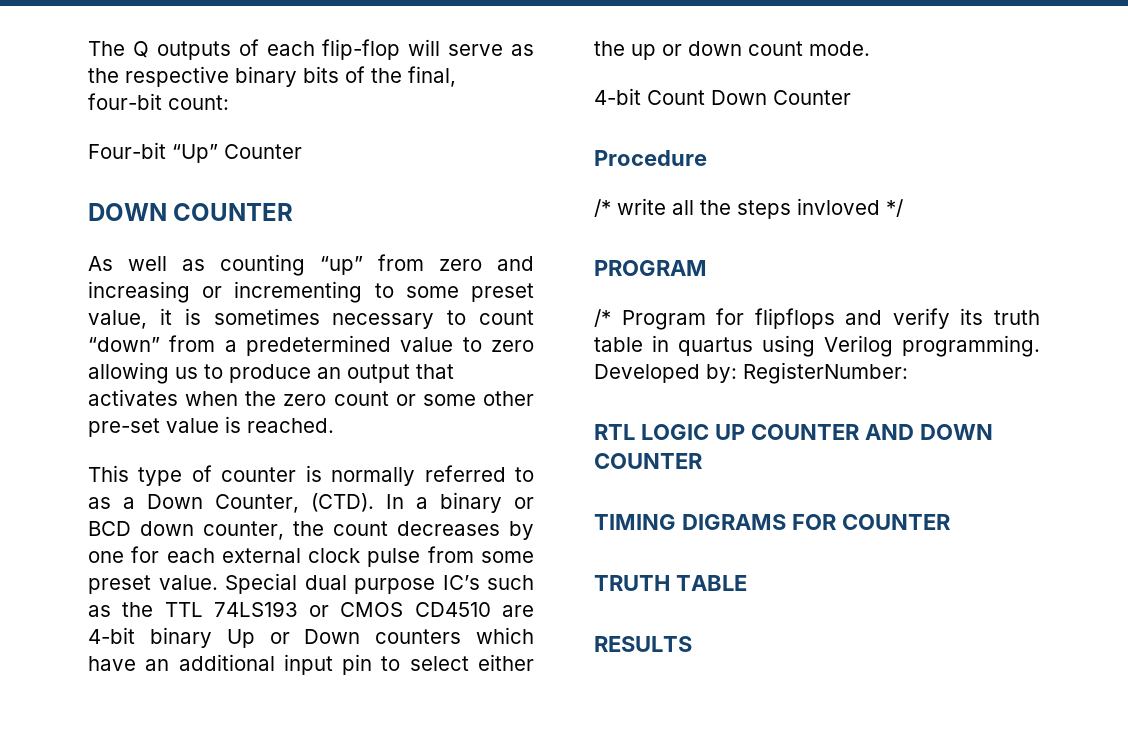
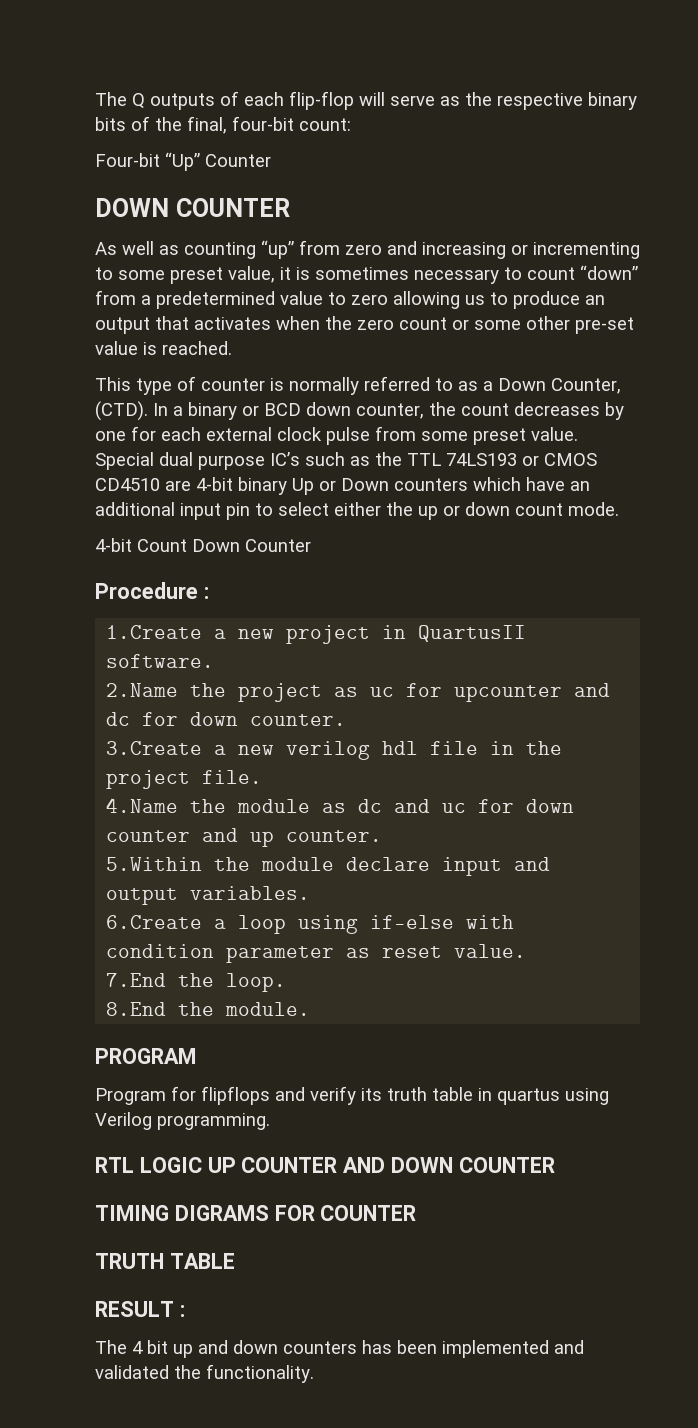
[594,198,903,219] // /* write all the steps invloved */ -> [203,587,209,599] [106,625,527,644] [106,654,215,668] [106,683,611,702] [106,712,347,726] [106,741,563,760] [106,770,263,789] [106,798,575,813] [106,828,383,847] [106,857,551,876] [106,886,311,905] [106,915,515,934] [106,944,527,963] [106,973,287,992] [106,1002,311,1016] : // 1.Create a new project in QuartusII software. // 2.Name the project as uc for upcounter and dc for down counter. // 3.Create a new verilog hdl file in the project file. // 4.Name the module as dc and uc for down counter and up counter. // 5.Within the module declare input and output variables. // 6.Create a loop using if-else with condition parameter as reset value. // 7.End the loop. // 8.End the module.
[594,309,611,327] /* -> (196, 1056) none
[594,362,908,384] Developed by: RegisterNumber: -> (270, 1121) none
[594,636,692,652] RESULTS -> [95,1301,185,1317] [95,1340,584,1358] [95,1364,314,1383] RESULT : // The 4 bit up and down counters has been implemented and validated the functionality.

